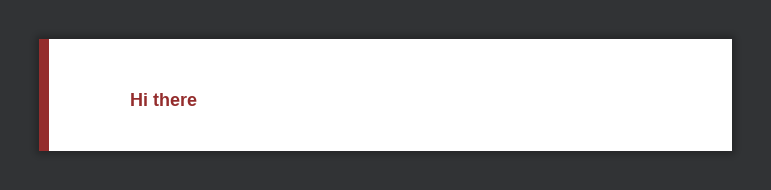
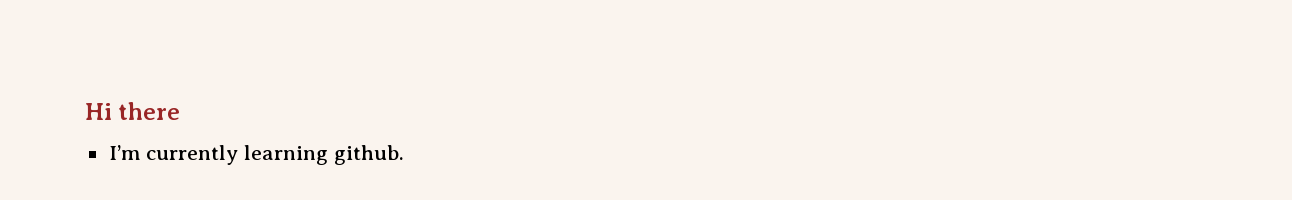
(197, 99) none -> [108,145,405,165] // I’m currently learning github.

